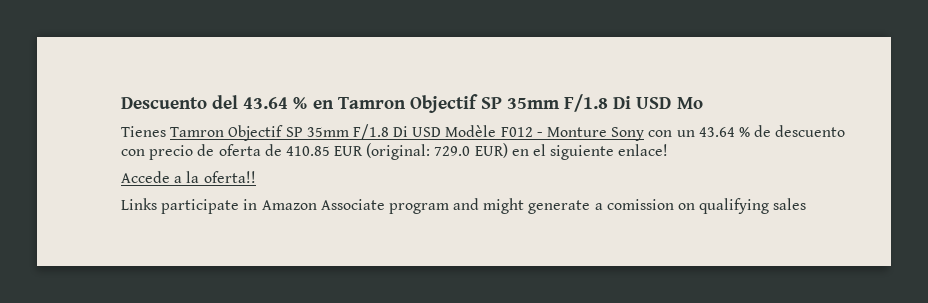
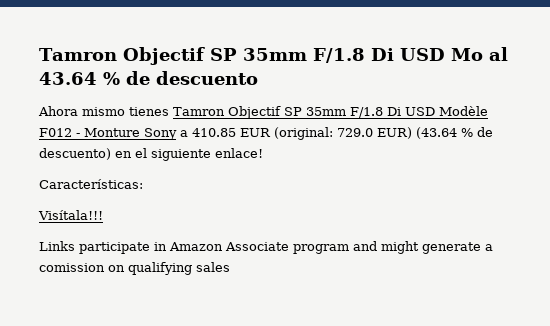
[121,95,334,109] Descuento del 43.64 % en -> (39, 54) none
[121,126,166,137] // Tienes -> [488,47,508,61] [39,71,258,85] [38,106,169,116] al 43.64 % de descuento // Ahora mismo tienes
[648,125,846,137] [121,144,282,160] con un 43.64 % de descuento con precio de oferta de -> [180,130,188,137] a
(508, 150) none -> [416,127,493,139] [39,148,111,160] (43.64 % de descuento)
[121,171,256,183] Accede a la oferta!! -> [39,179,143,189] [38,210,103,220] Características: // Visítala!!!

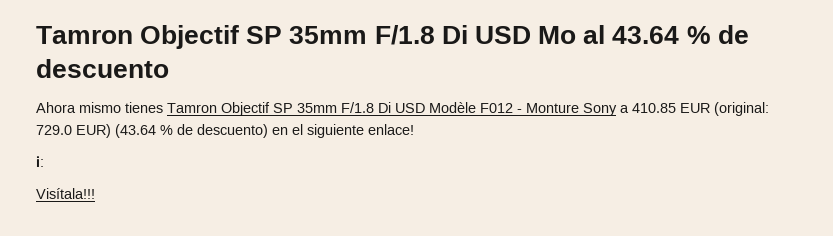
[39,179,143,189] Características: -> [36,156,44,167] ℹ:
[39,241,493,254] [39,262,230,275] // Links participate in Amazon Associate program and might generate a comission on qualifying sales -> (95, 193) none

